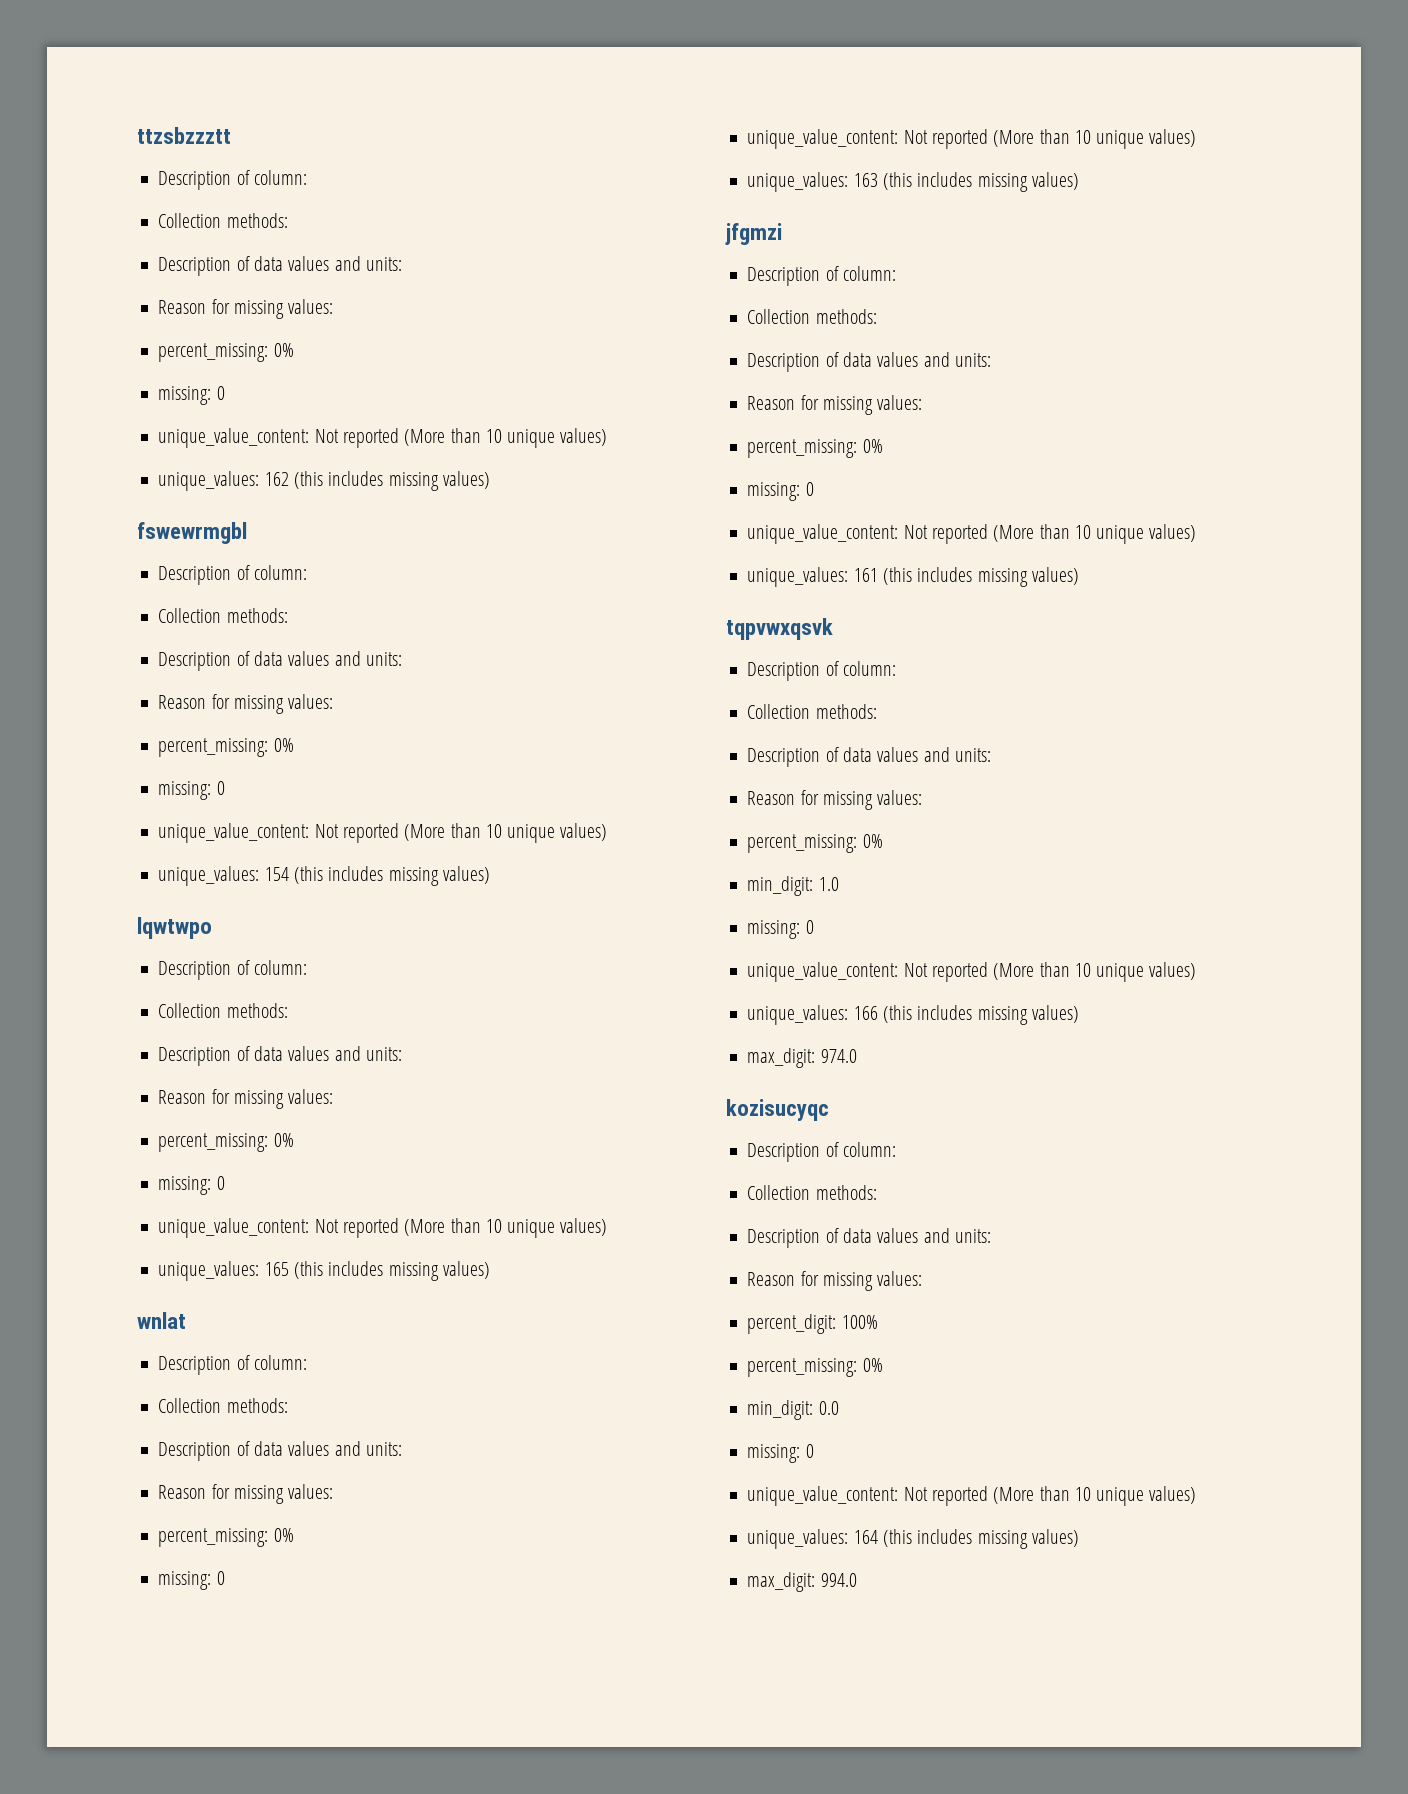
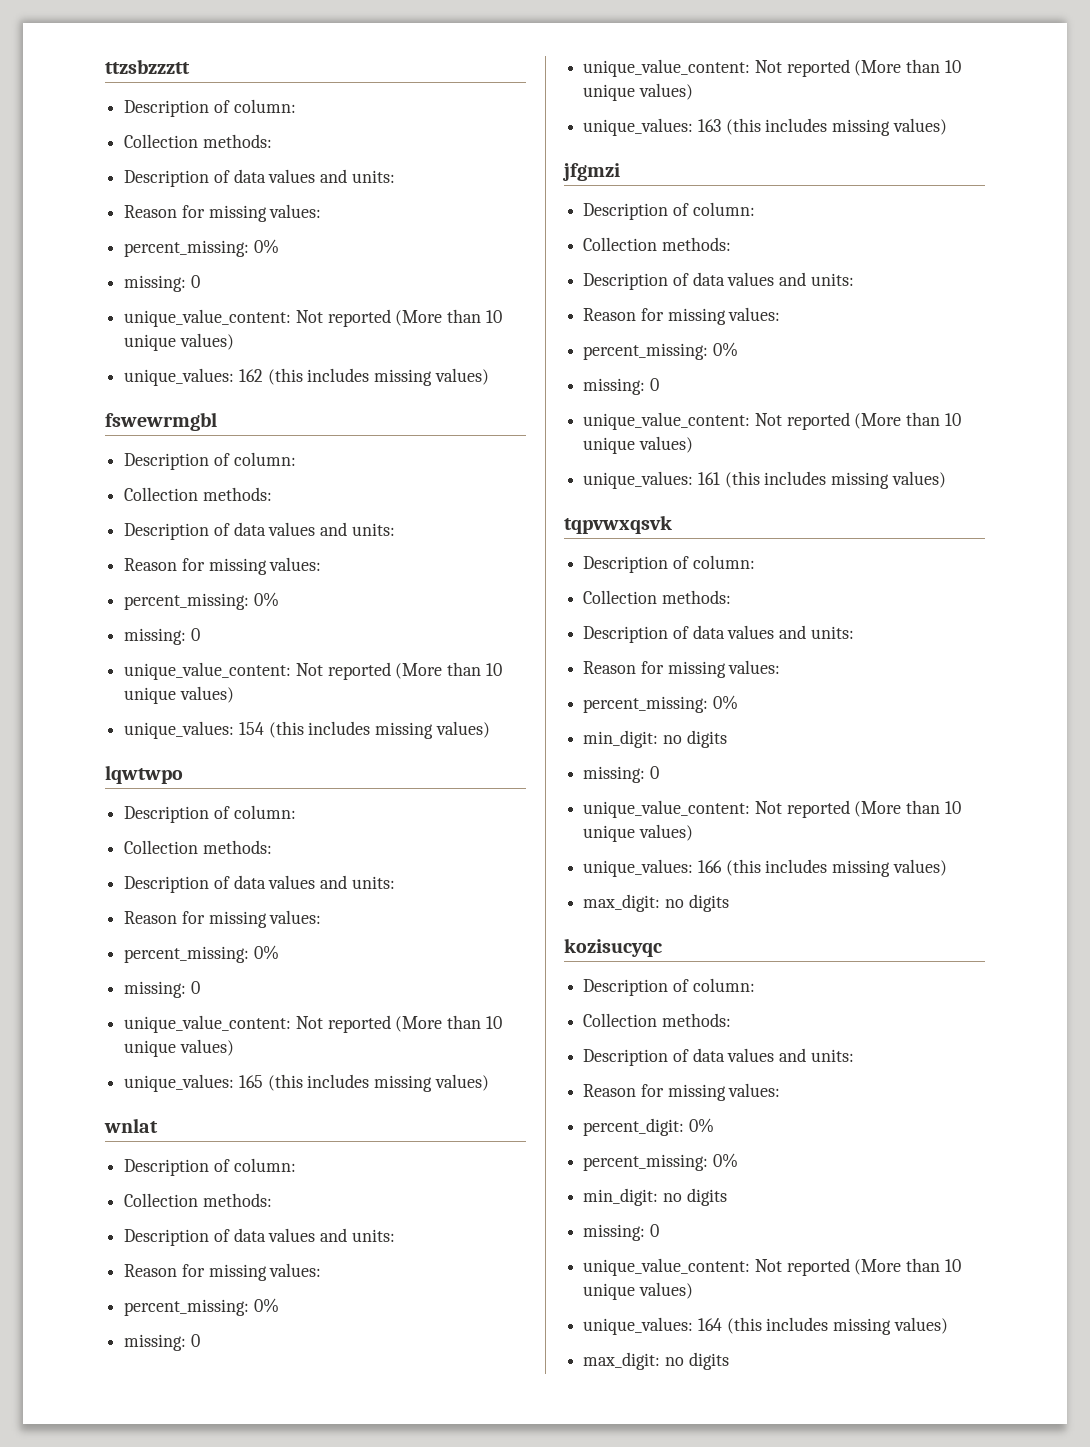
[818,877,839,891] 1.0 -> [662,730,727,748] no digits
[820,1049,857,1063] 974.0 -> [664,894,729,912] no digits
[841,1315,878,1329] [747,1358,883,1377] [747,1400,839,1420] 100% // percent_missing: 0% // min_digit: 0.0 -> [688,1118,714,1133] [583,1153,738,1171] [583,1188,727,1206] 0% // percent_missing: 0% // min_digit: no digits
[820,1573,857,1587] 994.0 -> [664,1352,729,1370] no digits

